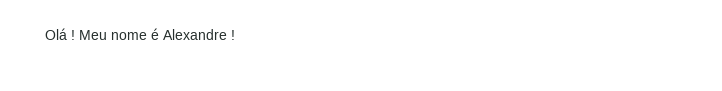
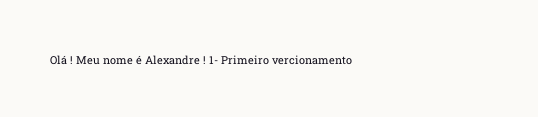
(235, 35) none -> [209,55,352,65] 1- Primeiro vercionamento

